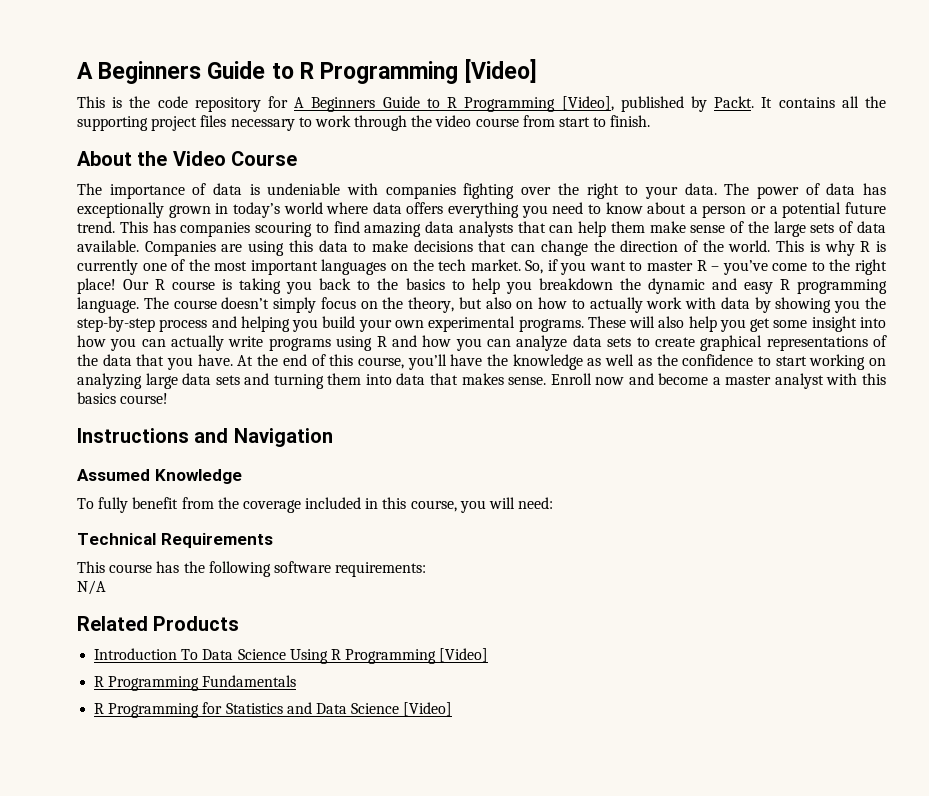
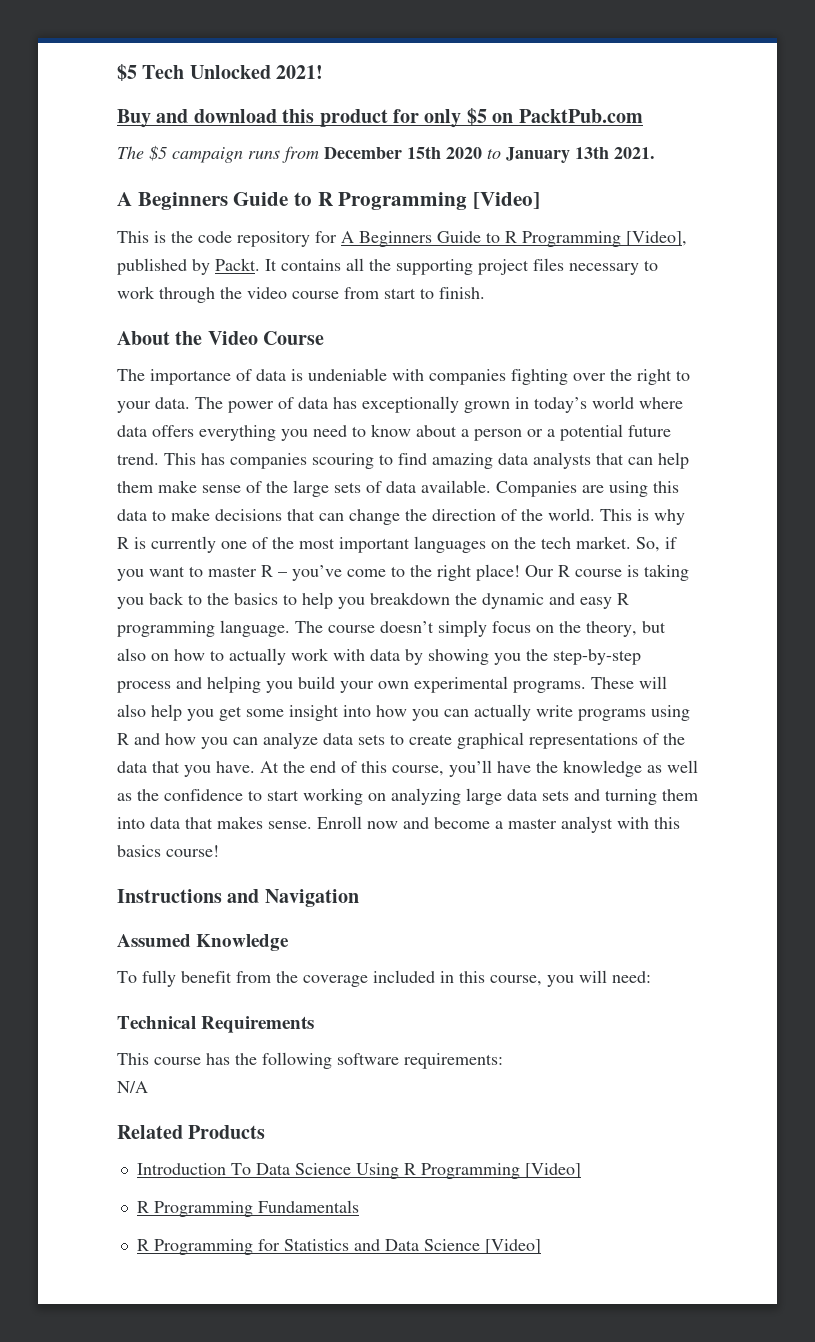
(77, 70) none -> [117,64,324,81] [117,108,643,128] [117,145,655,163] $5 Tech Unlocked 2021! // Buy and download this product for only $5 on PacktPub.com // The $5 campaign runs from December 15th 2020 to January 13th 2021. //

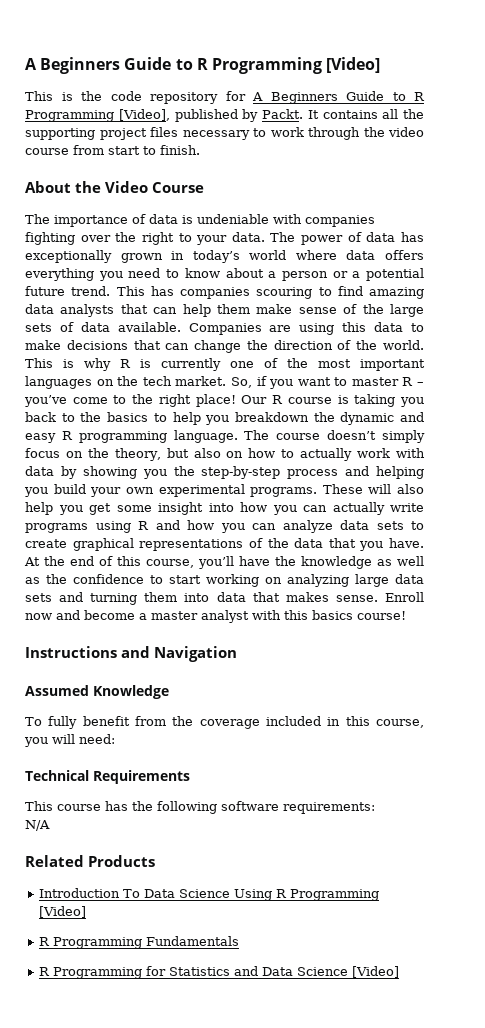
[117,64,324,81] [117,108,643,128] [117,145,655,163] $5 Tech Unlocked 2021! // Buy and download this product for only $5 on PacktPub.com // The $5 campaign runs from December 15th 2020 to January 13th 2021. // -> (25, 64) none

